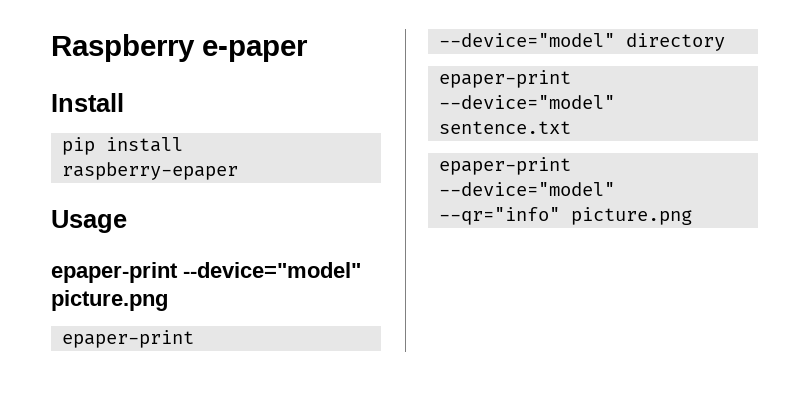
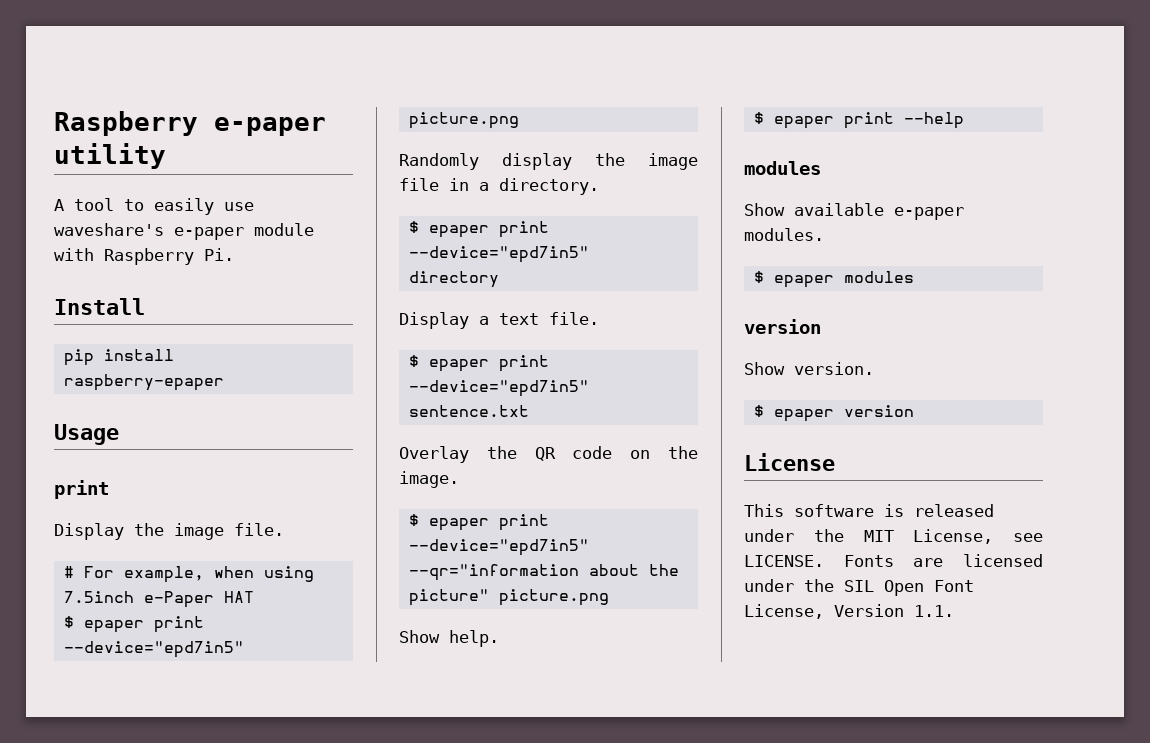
(308, 51) none -> [54,143,166,169] [54,198,254,215] [54,223,314,240] [54,248,234,265] utility // A tool to easily use waveshare's e-paper module with Raspberry Pi.
[51,262,361,283] [51,290,168,311] [62,330,195,348] [439,33,726,51] [439,70,572,88] [439,95,616,109] [439,121,572,134] [439,157,572,175] [439,182,616,196] [439,207,693,225] epaper-print --device="model" picture.png // epaper-print --device="model" directory // epaper-print --device="model" sentence.txt // epaper-print --device="model" --qr="info" picture.png -> [54,480,109,499] [54,523,284,540] [63,566,314,583] [63,591,254,608] [63,616,204,633] [63,641,244,658] [408,112,519,129] [399,153,698,170] [399,178,599,195] [408,221,549,238] [408,246,589,263] [408,271,499,288] [399,312,599,329] [408,355,549,372] [408,380,589,397] [408,405,529,417] [399,446,698,463] [399,471,459,488] [408,514,549,531] [408,539,589,556] [408,564,679,581] [408,589,609,606] [399,630,499,647] [753,112,964,129] [744,161,821,175] [744,203,964,220] [744,228,824,241] [753,271,914,288] [744,319,821,334] [744,362,874,375] [753,405,914,422] [744,453,835,471] [744,504,994,517] [744,529,1043,544] [744,554,1043,567] [744,579,974,596] [744,604,954,619] print // Display the image file. // # For example, when using 7.5inch e-Paper HAT // $ epaper print --device="epd7in5" picture.png // Randomly display the image file in a directory. // $ epaper print --device="epd7in5" directory // Display a text file. // $ epaper print --device="epd7in5" sentence.txt // Overlay the QR code on the image. // $ epaper print --device="epd7in5" --qr="information about the picture" picture.png // Show help. // $ epaper print --help // modules // Show available e-paper modules. // $ epaper modules // version // Show version. // $ epaper version // License // This software is released under the MIT License, see LICENSE. Fonts are licensed under the SIL Open Font License, Version 1.1.

